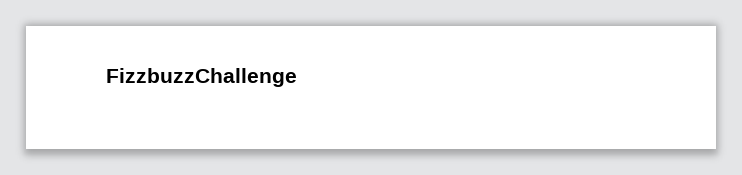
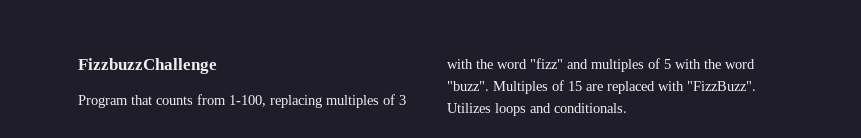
(297, 77) none -> [78,94,406,108] [447,58,755,72] [447,80,756,94] [447,103,627,116] // Program that counts from 1-100, replacing multiples of 3 with the word "fizz" and multiples of 5 with the word "buzz". Multiples of 15 are replaced with "FizzBuzz". Utilizes loops and conditionals.

